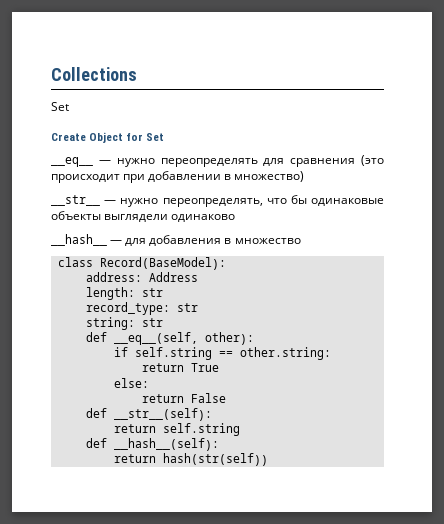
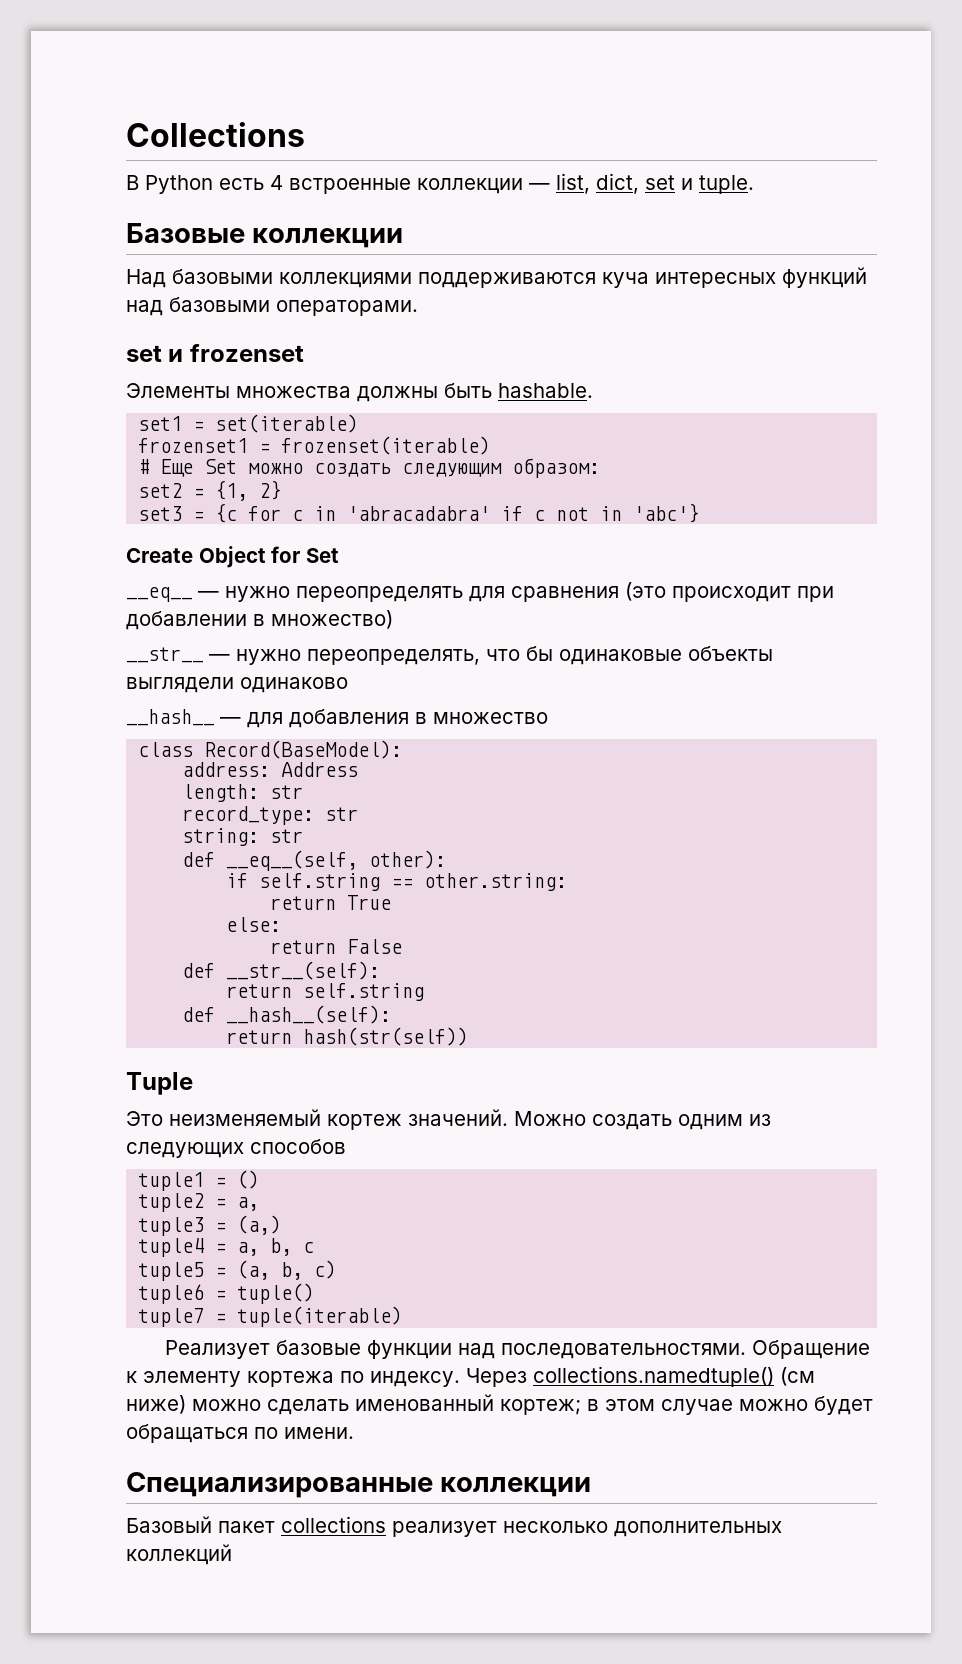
[51,102,69,111] Set -> [126,173,754,194] [126,223,404,248] [126,267,867,288] [126,297,418,316] [126,344,304,362] [126,383,593,402] [138,414,359,433] [138,436,491,455] [138,458,601,478] [138,480,282,501] [138,503,700,523] В Python есть 4 встроенные коллекции — list, dict, set и tuple. // Базовые коллекции // Над базовыми коллекциями поддерживаются куча интересных функций над базовыми операторами. // set и frozenset // Элементы множества должны быть hashable. // set1 = set(iterable) // frozenset1 = frozenset(iterable) // # Еще Set можно создать следующим образом: // set2 = {1, 2} // set3 = {c for c in 'abracadabra' if c not in 'abc'}
(268, 459) none -> [126,1072,193,1095] [126,1109,771,1130] [126,1139,346,1158] [138,1170,260,1191] [138,1193,260,1212] [138,1215,282,1236] [138,1238,315,1257] [138,1260,337,1281] [138,1283,315,1304] [138,1306,403,1327] [165,1340,871,1359] [126,1366,815,1387] [126,1394,873,1415] [126,1424,354,1443] [126,1472,592,1498] [126,1516,782,1537] [126,1544,232,1565] // Tuple // Это неизменяемый кортеж значений. Можно создать одним из следующих способов // tuple1 = () // tuple2 = a, // tuple3 = (a,) // tuple4 = a, b, c // tuple5 = (a, b, c) // tuple6 = tuple() // tuple7 = tuple(iterable) // Реализует базовые функции над последовательностями. Обращение к элементу кортежа по индексу. Через collections.namedtuple() (см ниже) можно сделать именованный кортеж; в этом случае можно будет обращаться по имени. // Специализированные коллекции // Базовый пакет collections реализует несколько дополнительных коллекций

